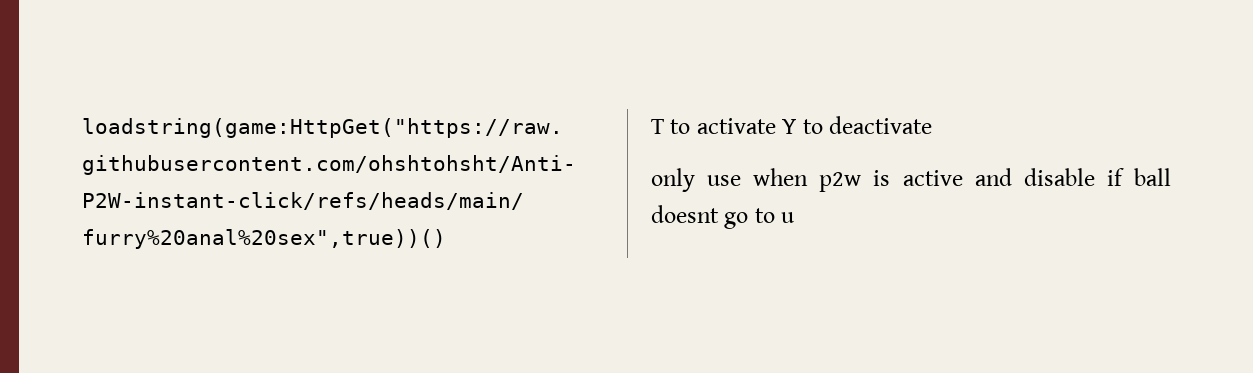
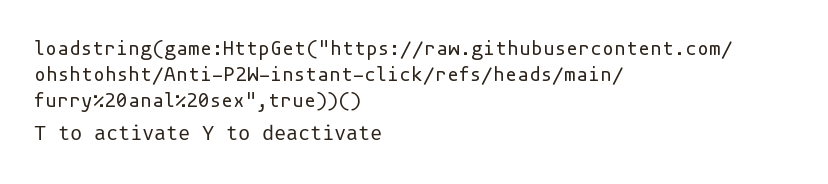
[651,168,1171,192] [651,205,795,229] // only use when p2w is active and disable if ball doesnt go to u -> (382, 132) none

